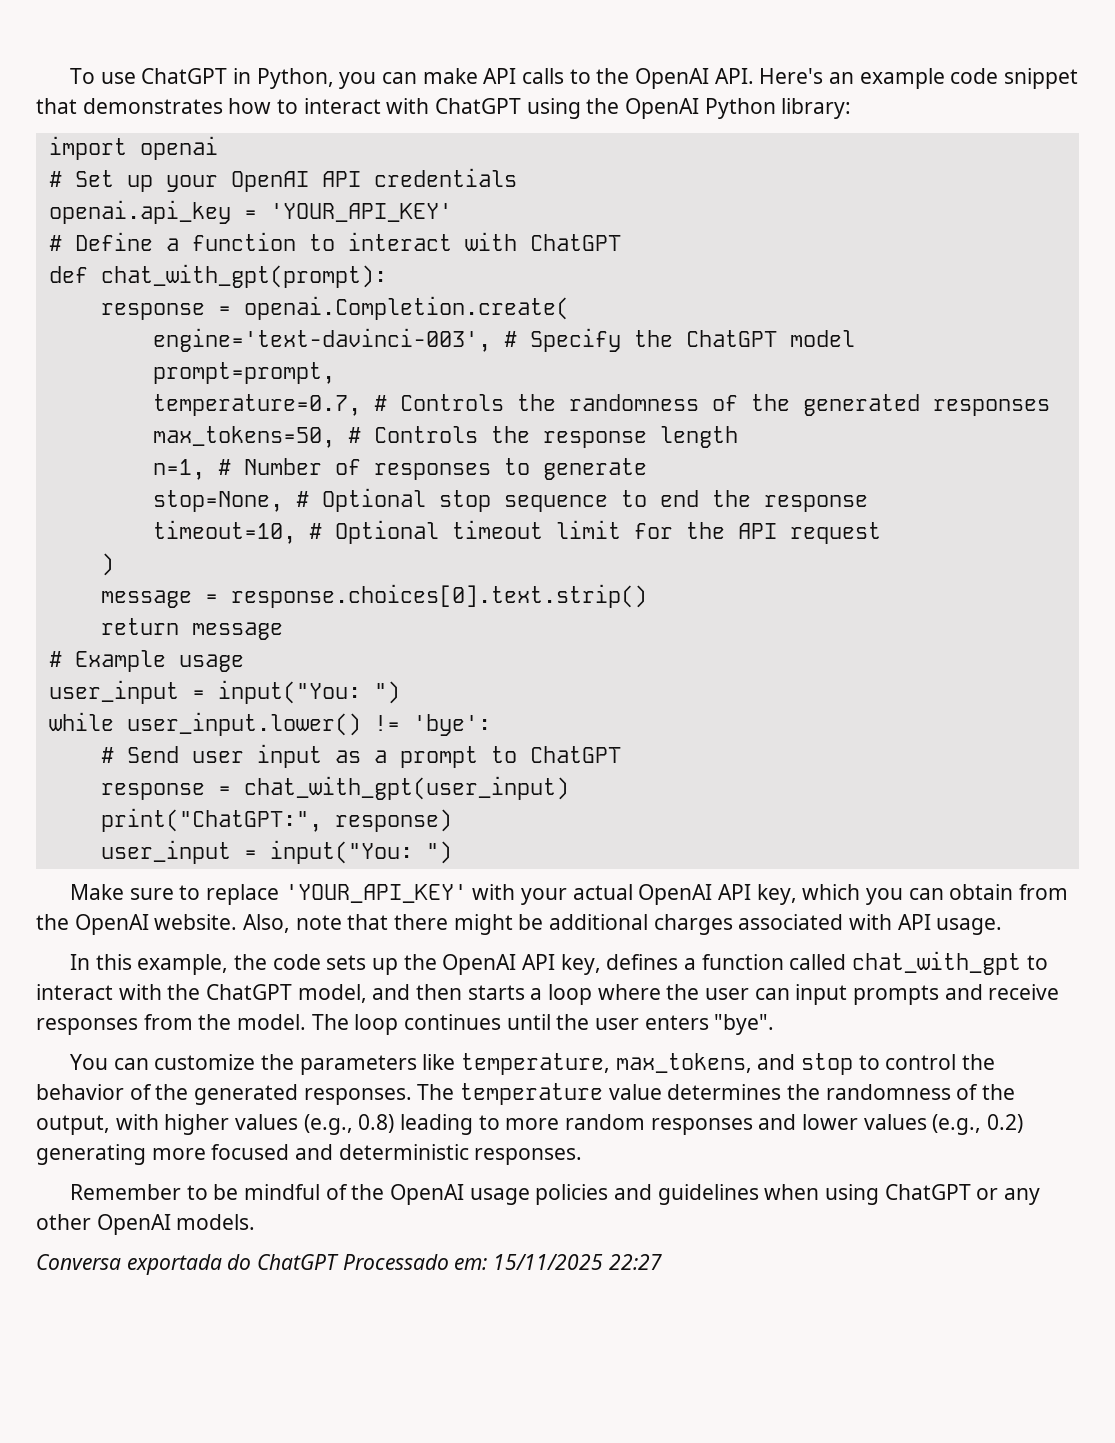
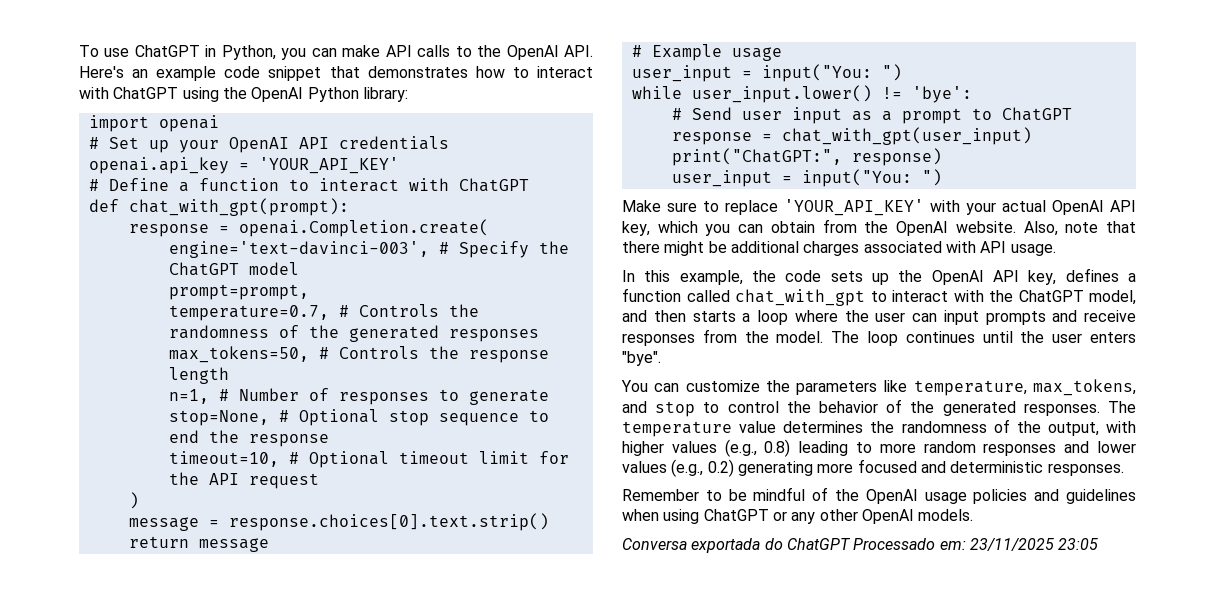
[493,1254,662,1270] 15/11/2025 22:27 -> [969,538,1099,551] 23/11/2025 23:05

